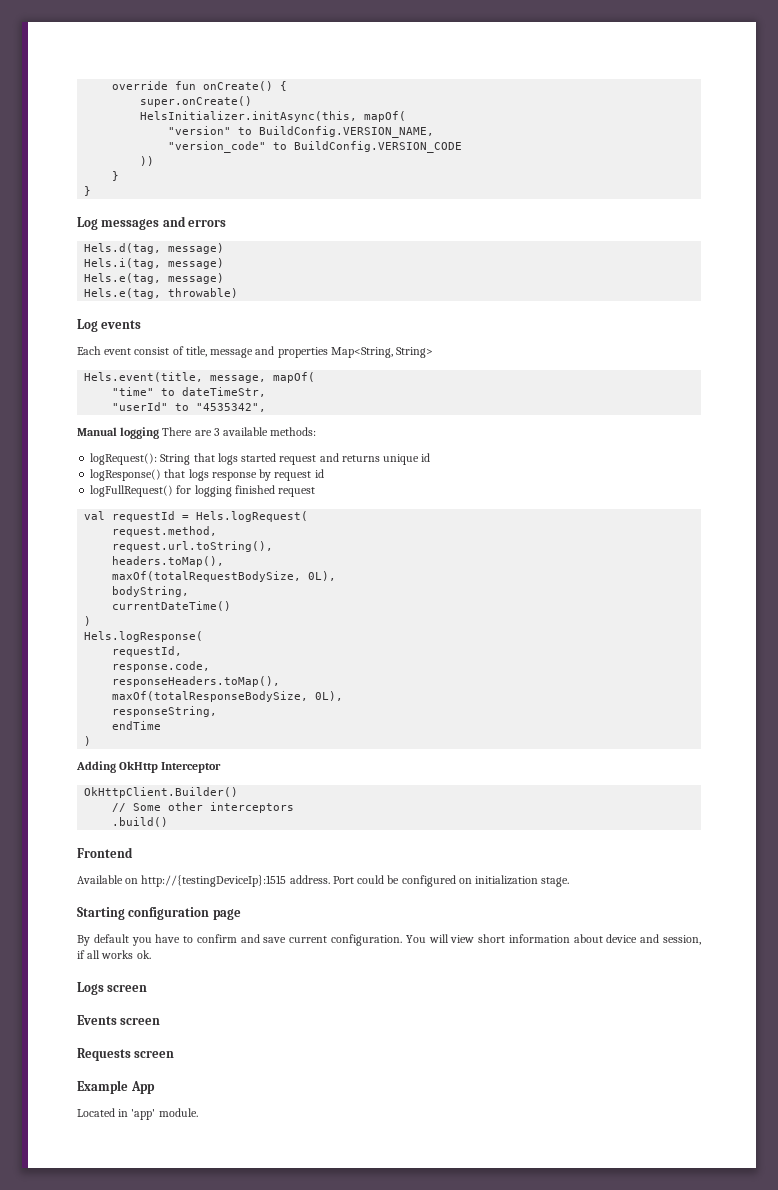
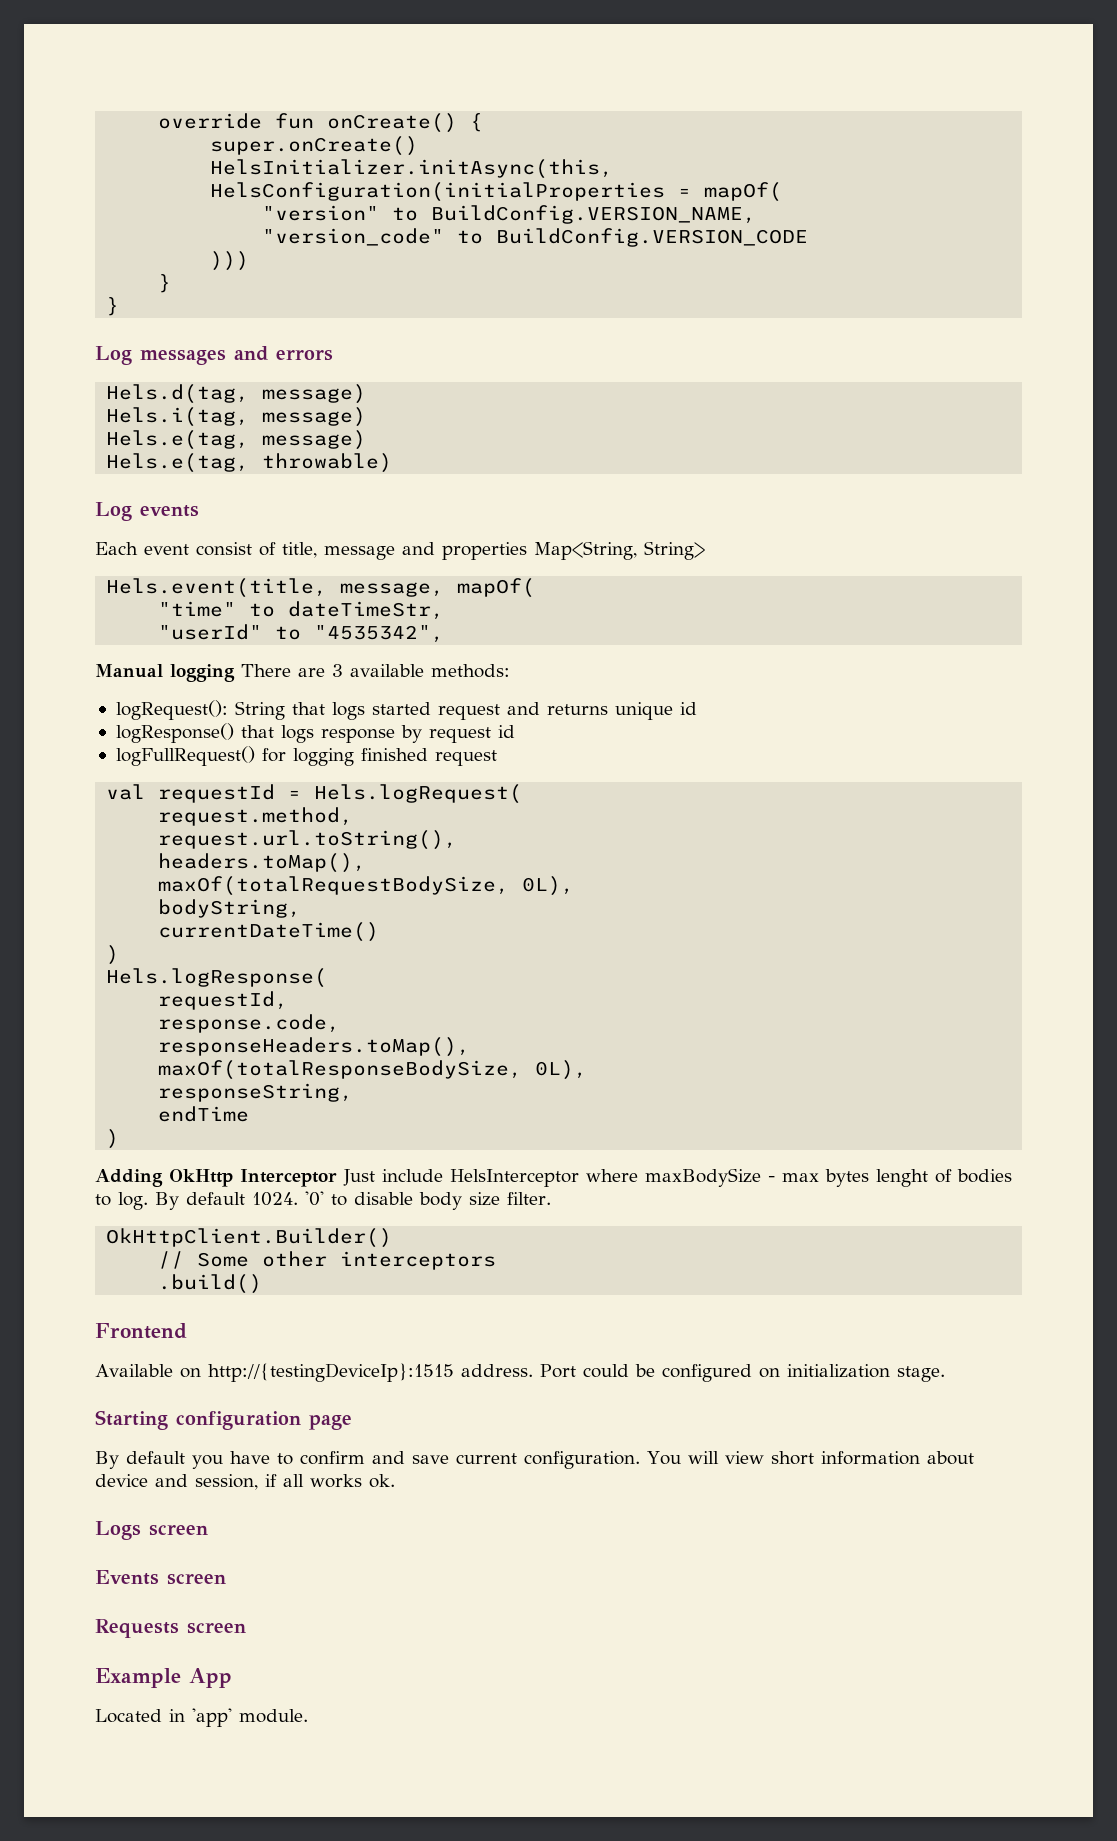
(358, 116) none -> [210,182,692,202] HelsConfiguration(initialProperties =
[140,156,155,166] )) -> [210,251,250,271] )))
(222, 767) none -> [343,1168,1012,1187] [95,1191,551,1210] Just include HelsInterceptor where maxBodySize - max bytes lenght of bodies to log. By default 1024. '0' to disable body size filter.

